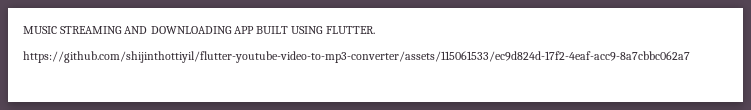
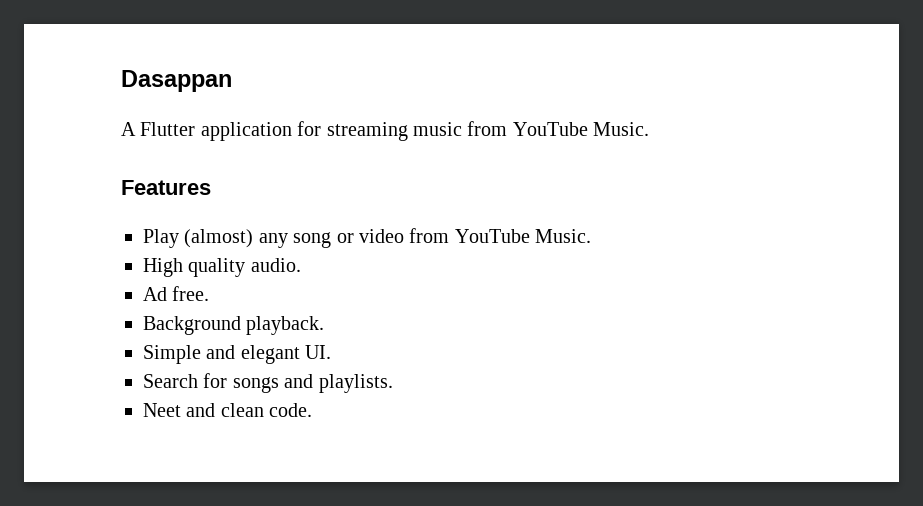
[23,26,375,34] [23,51,690,63] MUSIC STREAMING AND DOWNLOADING APP BUILT USING FLUTTER. // https://github.com/shijinthottiyil/flutter-youtube-video-to-mp3-converter/assets/115061533/ec9d824d-17f2-4eaf-acc9-8a7cbbc062a7 -> [121,70,232,92] [121,121,650,141] [121,180,211,195] [143,228,592,248] [143,258,301,277] [143,286,210,301] [143,316,325,335] [143,345,332,364] [143,373,393,393] [143,403,313,417] Dasappan // A Flutter application for streaming music from YouTube Music. // Features // Play (almost) any song or video from YouTube Music. // High quality audio. // Ad free. // Background playback. // Simple and elegant UI. // Search for songs and playlists. // Neet and clean code.

